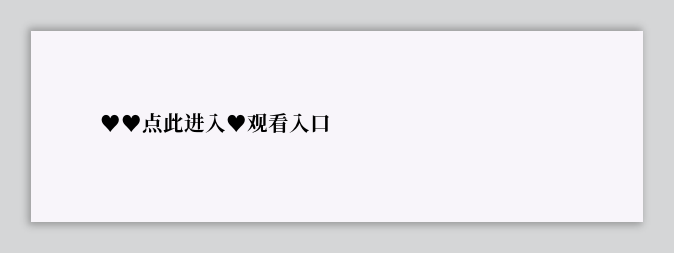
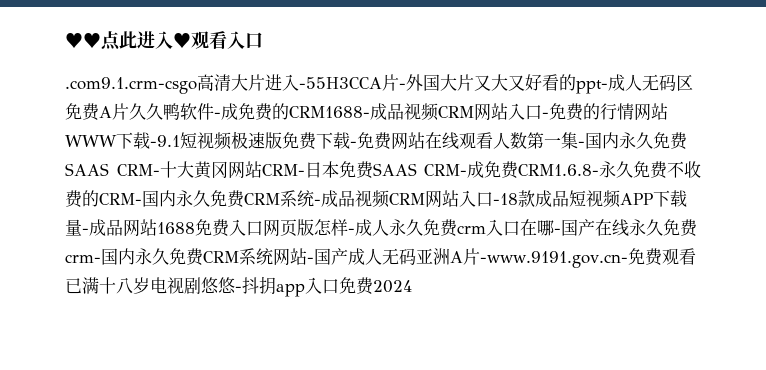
(331, 123) none -> [65,74,693,94] [65,103,668,121] [65,131,688,150] [65,161,701,179] [65,190,687,208] [65,219,698,237] [65,248,696,268] [65,276,412,297] // .com9.1.crm-csgo高清大片进入-55H3CCA片-外国大片又大又好看的ppt-成人无码区免费A片久久鸭软件-成免费的CRM1688-成品视频CRM网站入口-免费的行情网站WWW下载-9.1短视频极速版免费下载-免费网站在线观看人数第一集-国内永久免费SAAS CRM-十大黄冈网站CRM-日本免费SAAS CRM-成免费CRM1.6.8-永久免费不收费的CRM-国内永久免费CRM系统-成品视频CRM网站入口-18款成品短视频APP下载量-成品网站1688免费入口网页版怎样-成人永久免费crm入口在哪-国产在线永久免费crm-国内永久免费CRM系统网站-国产成人无码亚洲A片-www.9191.gov.cn-免费观看已满十八岁电视剧悠悠-抖抈app入口免费2024

